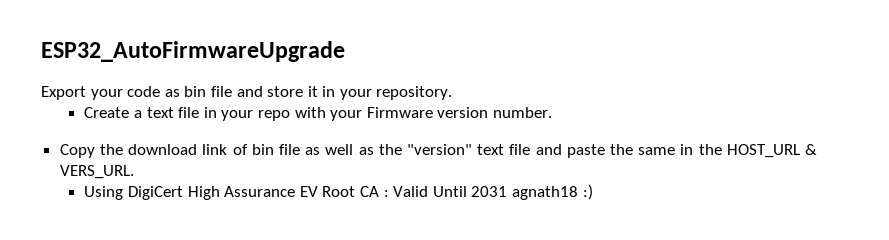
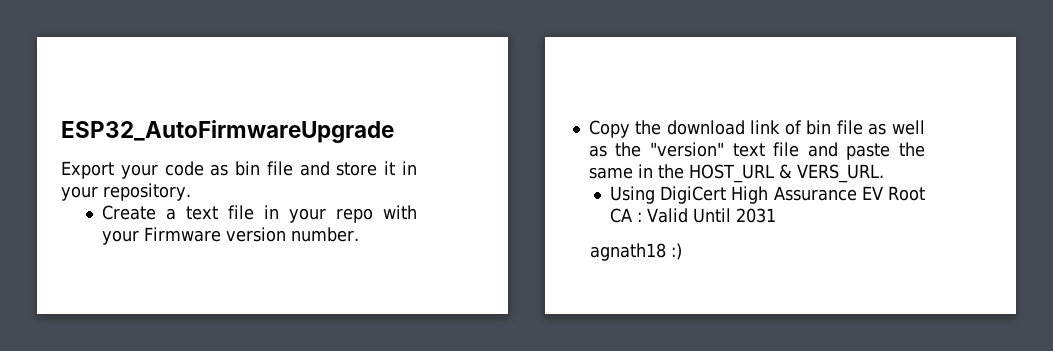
(508, 191) none -> (777, 215) //

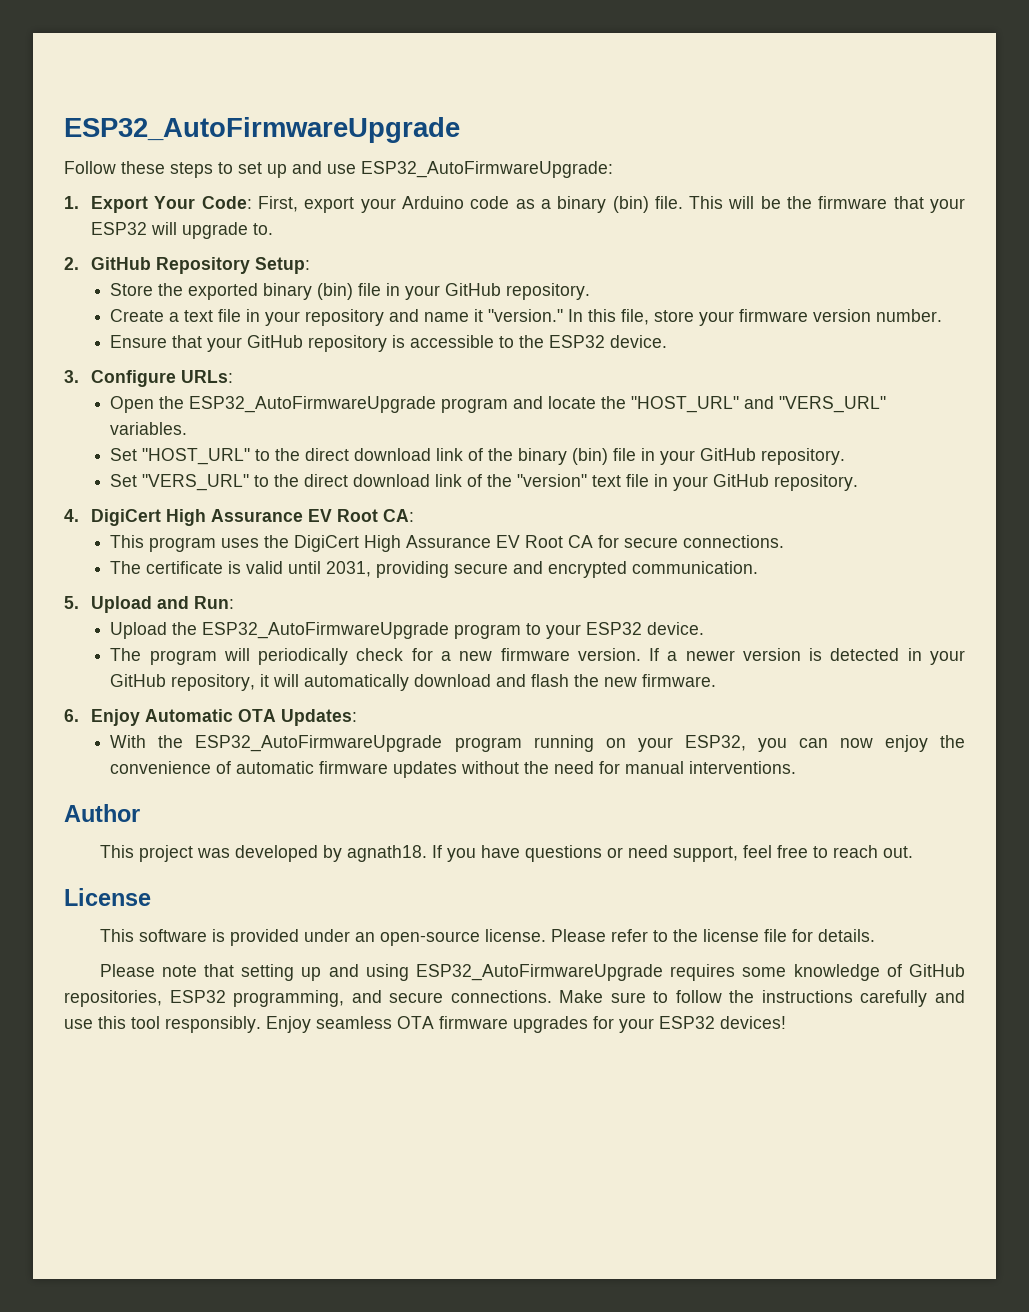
[61,161,417,179] [61,186,98,201] Export your code as bin file and store it in your -> [64,161,613,178] [64,196,966,213] [91,222,274,239] [64,257,311,274] [110,283,502,300] Follow these steps to set up and use ESP32_AutoFirmwareUpgrade: // 1. Export Your Code: First, export your Arduino code as a binary (bin) file. This will be the firmware that your ESP32 will upgrade to. // 2. GitHub Repository Setup: // Store the exported binary (bin) file in your GitHub
[336,205,417,223] [102,227,360,245] [588,120,925,138] [588,142,925,160] [588,164,884,183] [610,186,656,204] repo with your Firmware version number. // Copy the download link of bin file as well as the "version" text file and paste the same in the HOST_URL & VERS_URL. // Using -> [305,309,943,326] [110,335,668,352] [64,370,234,387] [110,396,887,413] [110,422,188,435] [110,448,846,465] [110,474,859,491] [64,509,415,526] [110,535,290,552] repository and name it "version." In this file, store your firmware version number. // Ensure that your GitHub repository is accessible to the ESP32 device. // 3. Configure URLs: // Open the ESP32_AutoFirmwareUpgrade program and locate the "HOST_URL" and "VERS_URL" variables. // Set "HOST_URL" to the direct download link of the binary (bin) file in your GitHub repository. // Set "VERS_URL" to the direct download link of the "version" text file in your GitHub repository. // 4. DigiCert High Assurance EV Root CA: // This program uses the
[637,208,777,223] [590,243,683,261] : Valid Until 2031 // agnath18 :) -> [598,535,785,548] [110,561,759,578] [64,596,235,613] [110,622,705,639] [110,648,966,665] [110,674,717,691] [64,709,358,726] [110,735,965,752] [110,761,797,778] [64,804,140,822] [99,845,913,862] [64,888,151,906] [99,929,875,946] [99,964,965,981] [64,990,966,1007] [64,1016,786,1033] for secure connections. // The certificate is valid until 2031, providing secure and encrypted communication. // 5. Upload and Run: // Upload the ESP32_AutoFirmwareUpgrade program to your ESP32 device. // The program will periodically check for a new firmware version. If a newer version is detected in your GitHub repository, it will automatically download and flash the new firmware. // 6. Enjoy Automatic OTA Updates: // With the ESP32_AutoFirmwareUpgrade program running on your ESP32, you can now enjoy the convenience of automatic firmware updates without the need for manual interventions. // Author // This project was developed by agnath18. If you have questions or need support, feel free to reach out. // License // This software is provided under an open-source license. Please refer to the license file for details. // Please note that setting up and using ESP32_AutoFirmwareUpgrade requires some knowledge of GitHub repositories, ESP32 programming, and secure connections. Make sure to follow the instructions carefully and use this tool responsibly. Enjoy seamless OTA firmware upgrades for your ESP32 devices!

